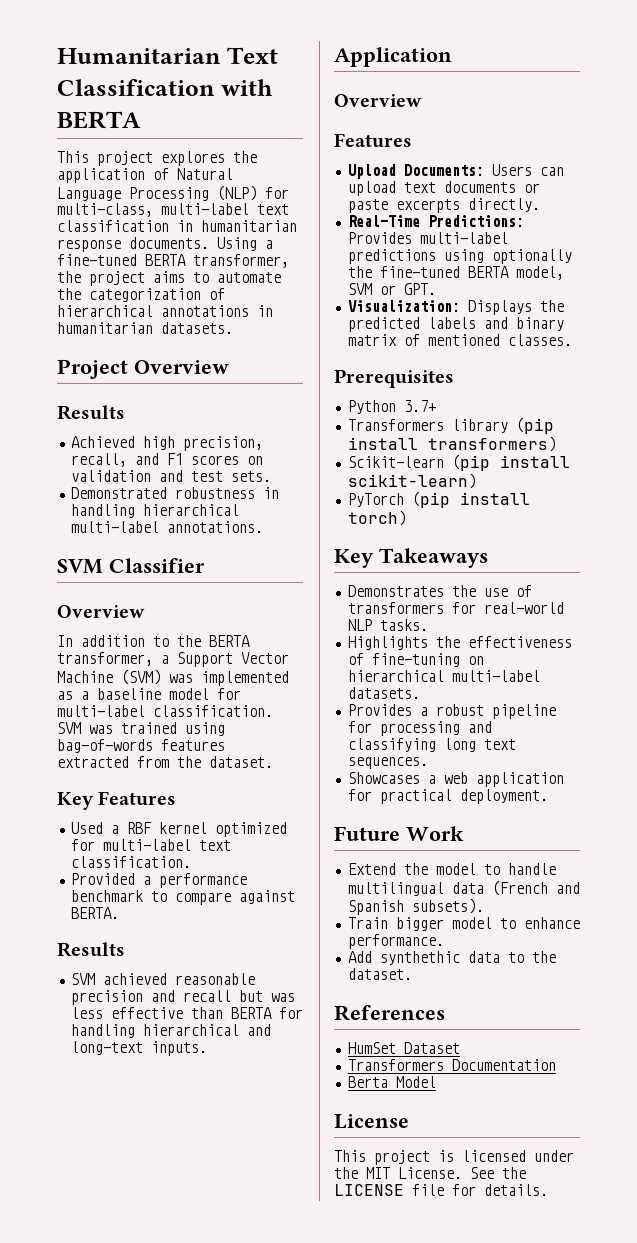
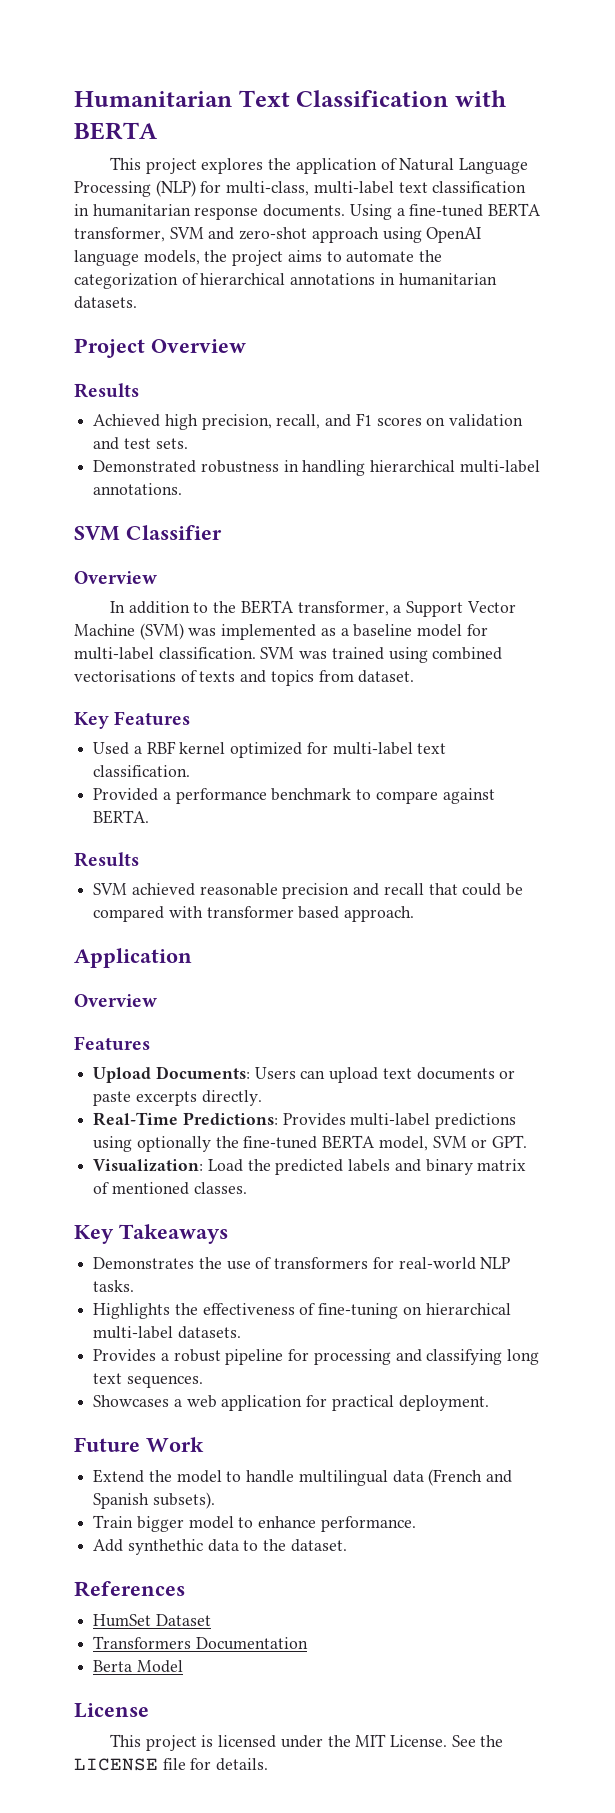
(289, 261) none -> [169,227,482,243] [74,250,200,266] SVM and zero-shot approach using OpenAI language models,
[57,739,225,753] [57,756,201,768] bag-of-words features extracted from the -> [432,647,503,660] [74,670,354,686] combined vectorisations of texts and topics from
[238,990,295,1002] [70,1007,303,1019] [70,1024,271,1038] [70,1041,207,1056] but was less effective than BERTA for handling hierarchical and long-text inputs. -> [428,883,524,896] [93,906,415,922] that could be compared with transformer based approach.
[467,300,532,315] Displays -> [207,1159,243,1172] Load
[334,369,454,388] [347,400,436,414] [347,417,554,434] [347,436,556,452] [347,454,570,471] [347,473,476,489] [347,491,530,508] [347,510,406,526] // Prerequisites // Python 3.7+ // Transformers library (pip install transformers) // Scikit-learn (pip install scikit-learn) // PyTorch (pip install torch) -> (247, 1188) none

